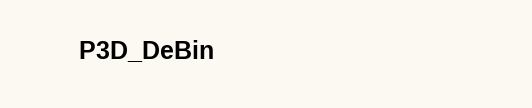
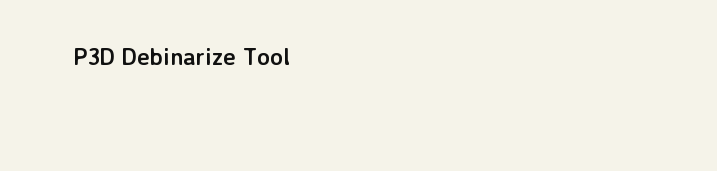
[79,40,214,62] P3D_DeBin -> [73,48,290,65] P3D Debinarize Tool

